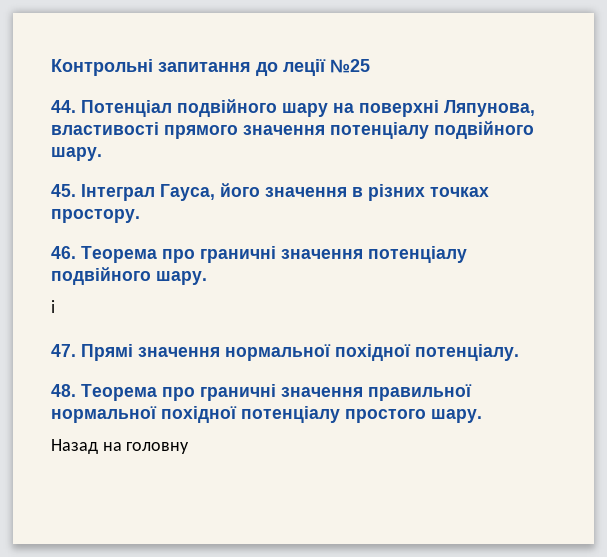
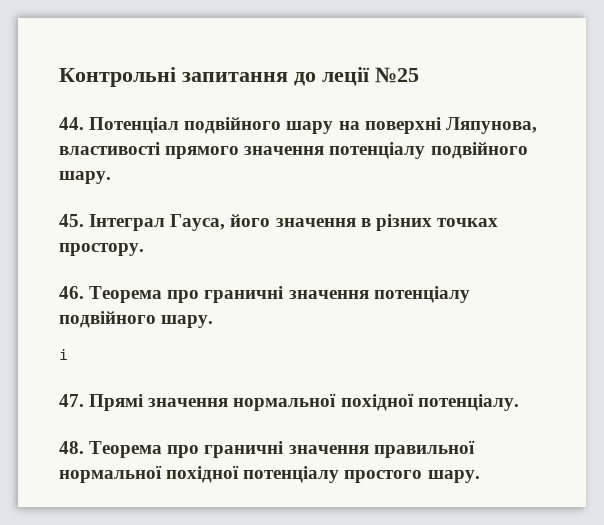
[51,439,190,454] // Назад на головну -> (480, 476) none

